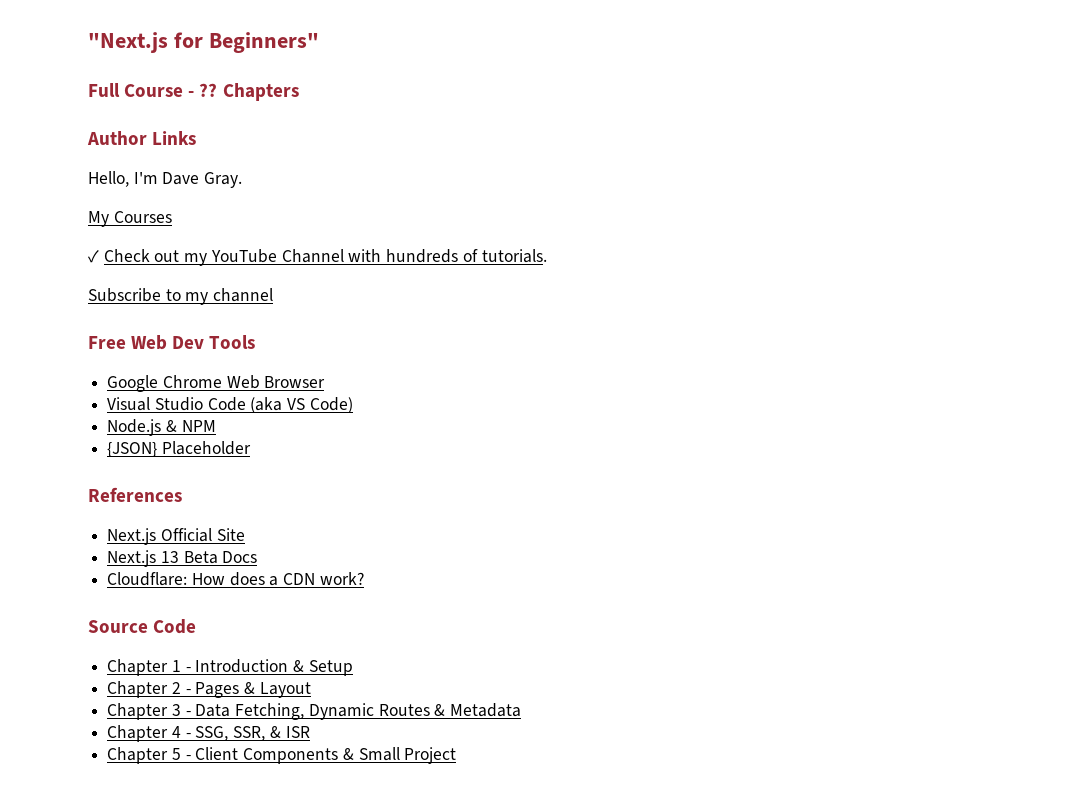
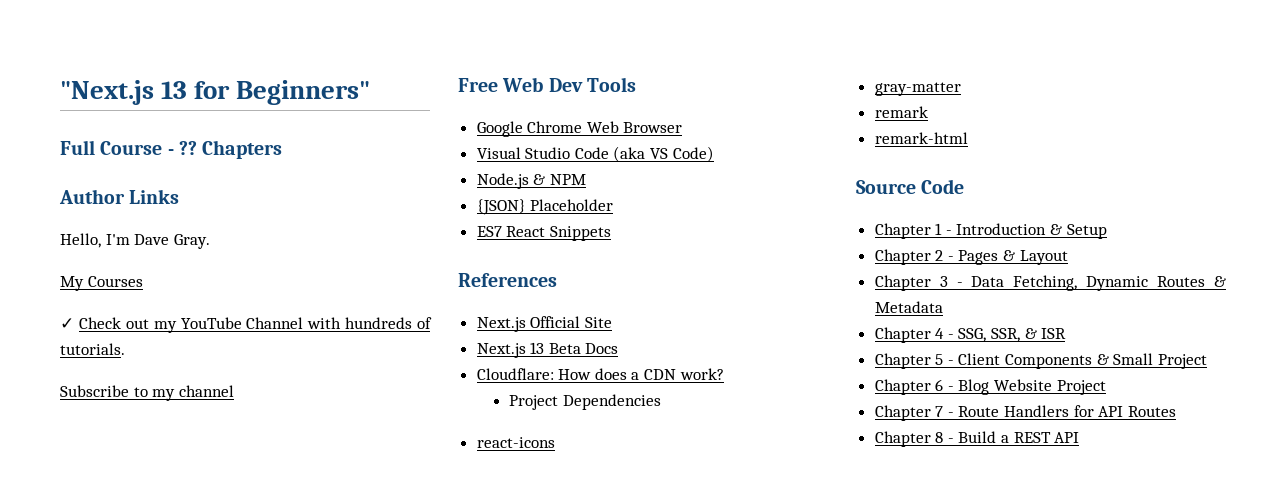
(168, 42) none -> [161,81,188,99] 13
(251, 448) none -> [476,226,611,241] // ES7 React Snippets
(364, 578) none -> [509,394,661,410] [476,437,555,448] [874,82,961,96] [874,106,928,118] [874,132,968,144] // Project Dependencies // react-icons // gray-matter // remark // remark-html
(457, 755) none -> [874,379,1106,395] [874,405,1176,421] [874,431,1080,447] // Chapter 6 - Blog Website Project // Chapter 7 - Route Handlers for API Routes // Chapter 8 - Build a REST API

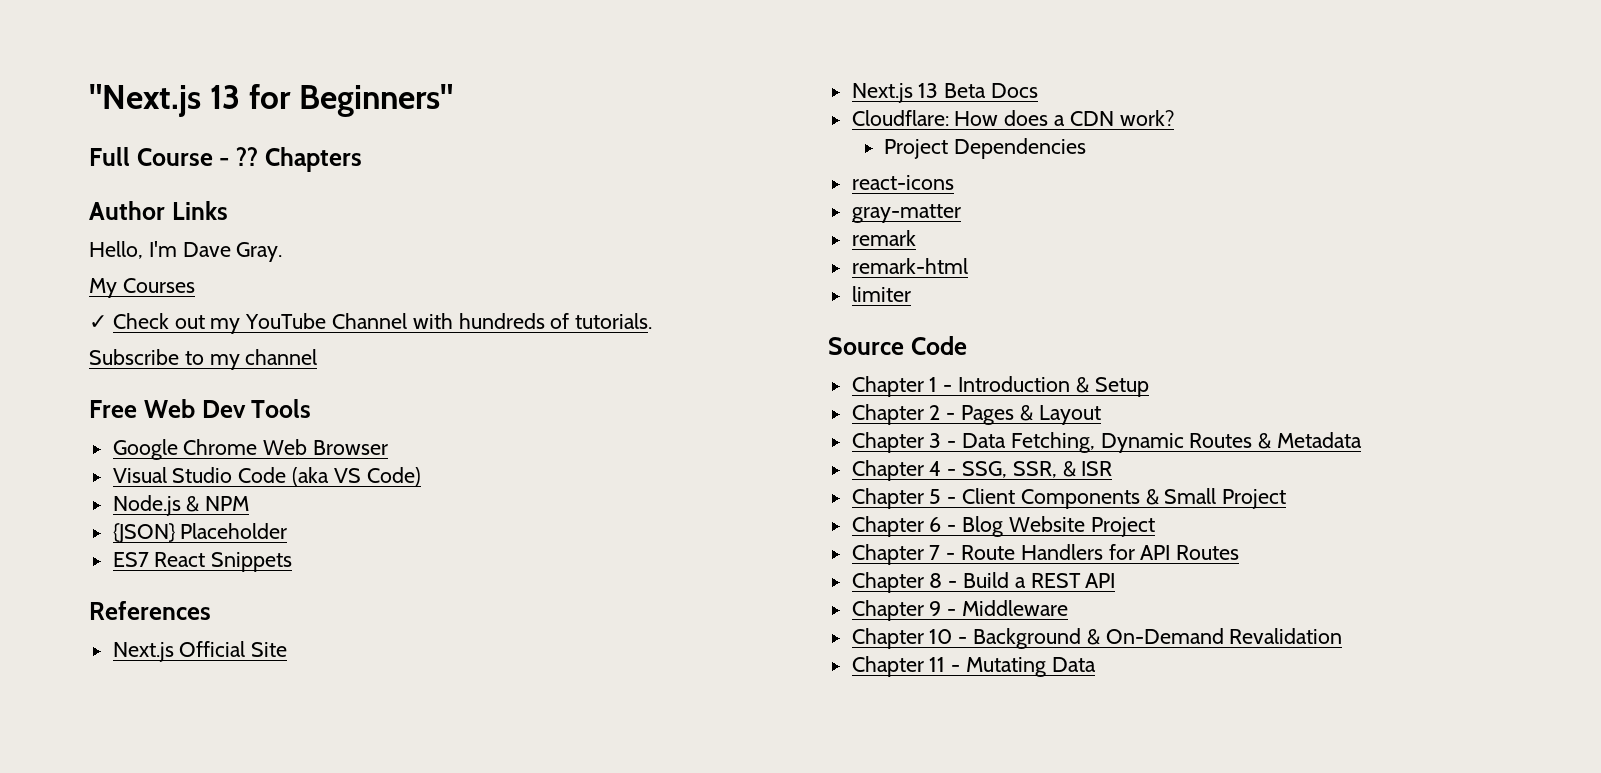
(968, 138) none -> [851,286,911,302] // limiter
(1080, 437) none -> [851,600,1069,621] [851,628,1343,649] [851,656,1096,677] // Chapter 9 - Middleware // Chapter 10 - Background & On-Demand Revalidation // Chapter 11 - Mutating Data

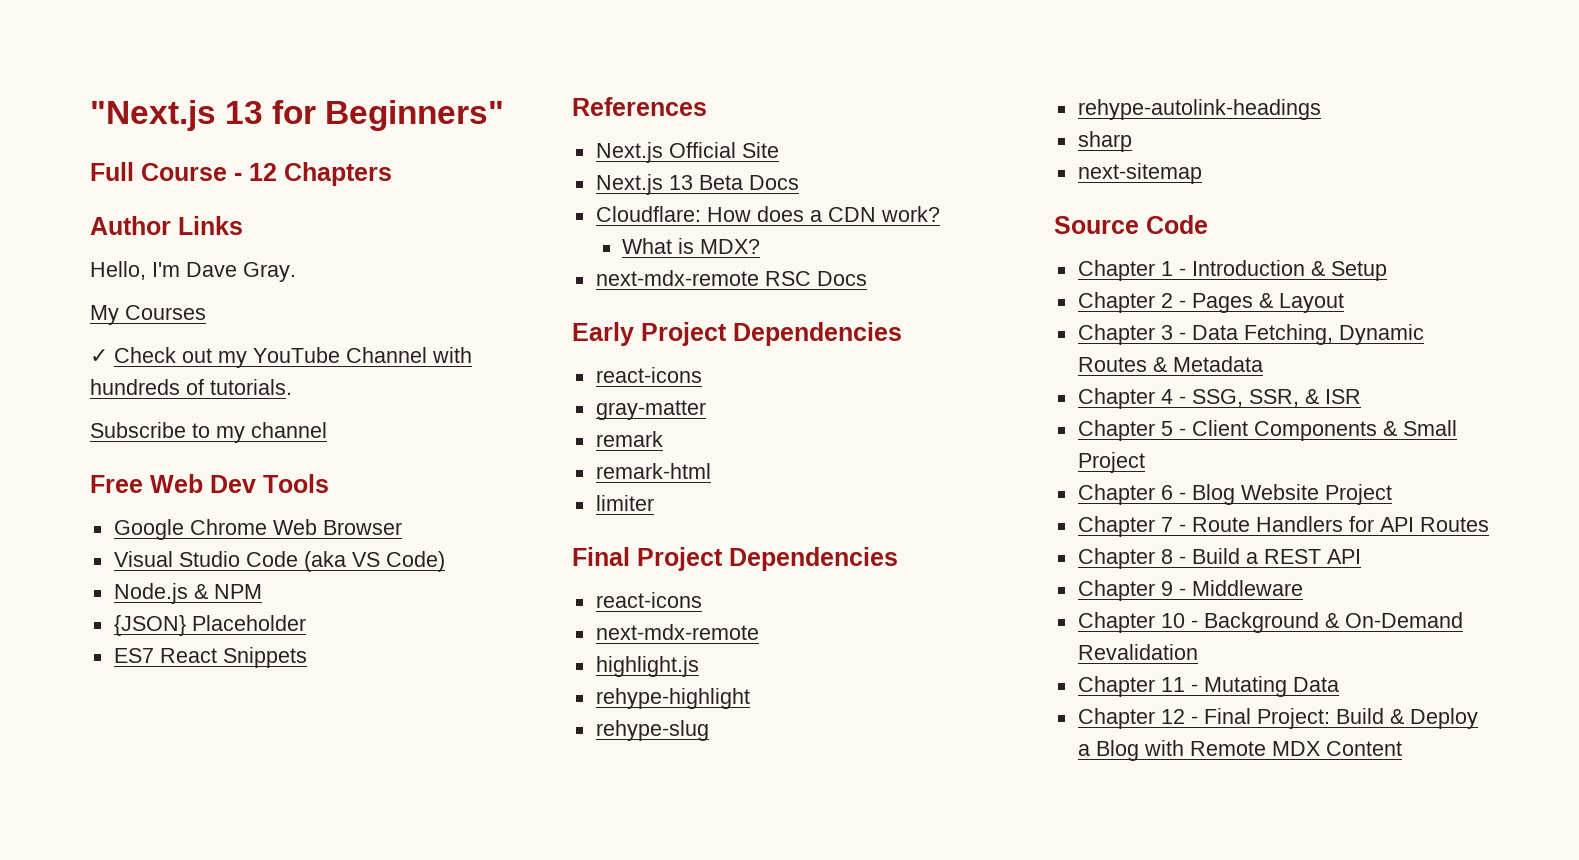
[236,147,259,166] ?? -> [249,163,277,181] 12
(1174, 118) none -> [622,238,761,254] [595,270,867,286] [572,322,634,346] What is MDX? // next-mdx-remote RSC Docs // Early
(911, 294) none -> [572,547,898,571] [595,592,702,608] [595,624,759,640] [595,656,699,677] [595,688,750,709] [595,720,709,741] [1077,99,1321,120] [1077,131,1132,152] [1077,163,1202,184] // Final Project Dependencies // react-icons // next-mdx-remote // highlight.js // rehype-highlight // rehype-slug // rehype-autolink-headings // sharp // next-sitemap
(1096, 664) none -> [1077,708,1478,729] [1077,740,1402,761] // Chapter 12 - Final Project: Build & Deploy a Blog with Remote MDX Content

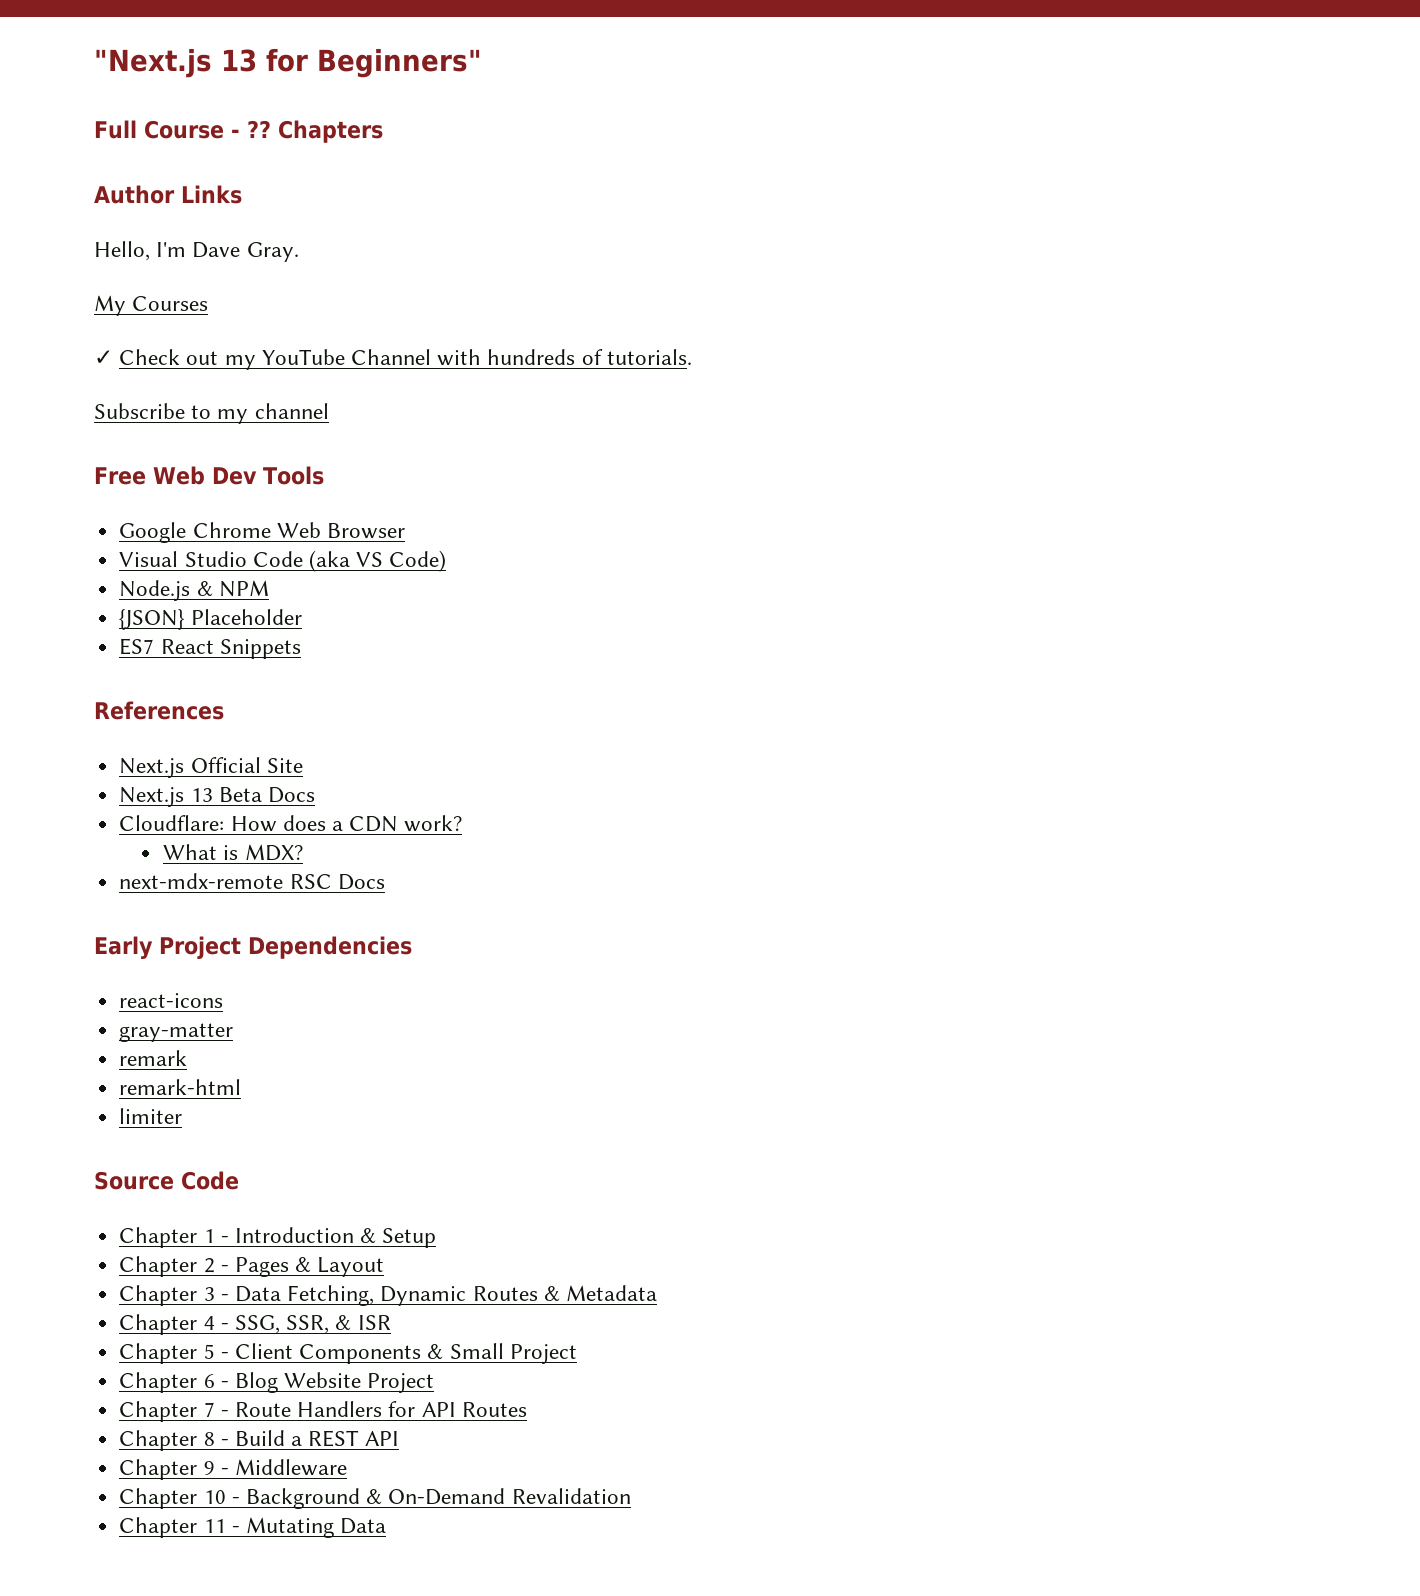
[249,163,277,181] 12 -> [246,120,271,138] ??
[572,547,898,571] [595,592,702,608] [595,624,759,640] [595,656,699,677] [595,688,750,709] [595,720,709,741] [1077,99,1321,120] [1077,131,1132,152] [1077,163,1202,184] // Final Project Dependencies // react-icons // next-mdx-remote // highlight.js // rehype-highlight // rehype-slug // rehype-autolink-headings // sharp // next-sitemap -> (183, 1116) none
[1077,708,1478,729] [1077,740,1402,761] // Chapter 12 - Final Project: Build & Deploy a Blog with Remote MDX Content -> (387, 1526) none

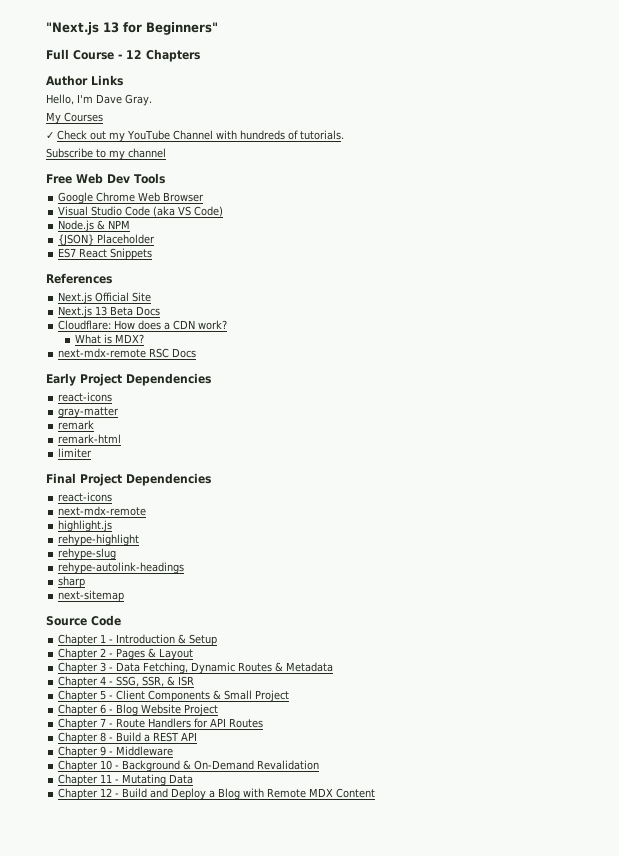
[246,120,271,138] ?? -> [126,50,142,59] 12
(183, 1116) none -> [46,473,211,486] [58,492,113,502] [58,506,147,516] [58,520,113,532] [58,534,140,546] [58,548,117,560] [58,562,185,574] [58,576,86,588] [58,590,125,602] // Final Project Dependencies // react-icons // next-mdx-remote // highlight.js // rehype-highlight // rehype-slug // rehype-autolink-headings // sharp // next-sitemap
(387, 1526) none -> [58,788,376,800] // Chapter 12 - Build and Deploy a Blog with Remote MDX Content

